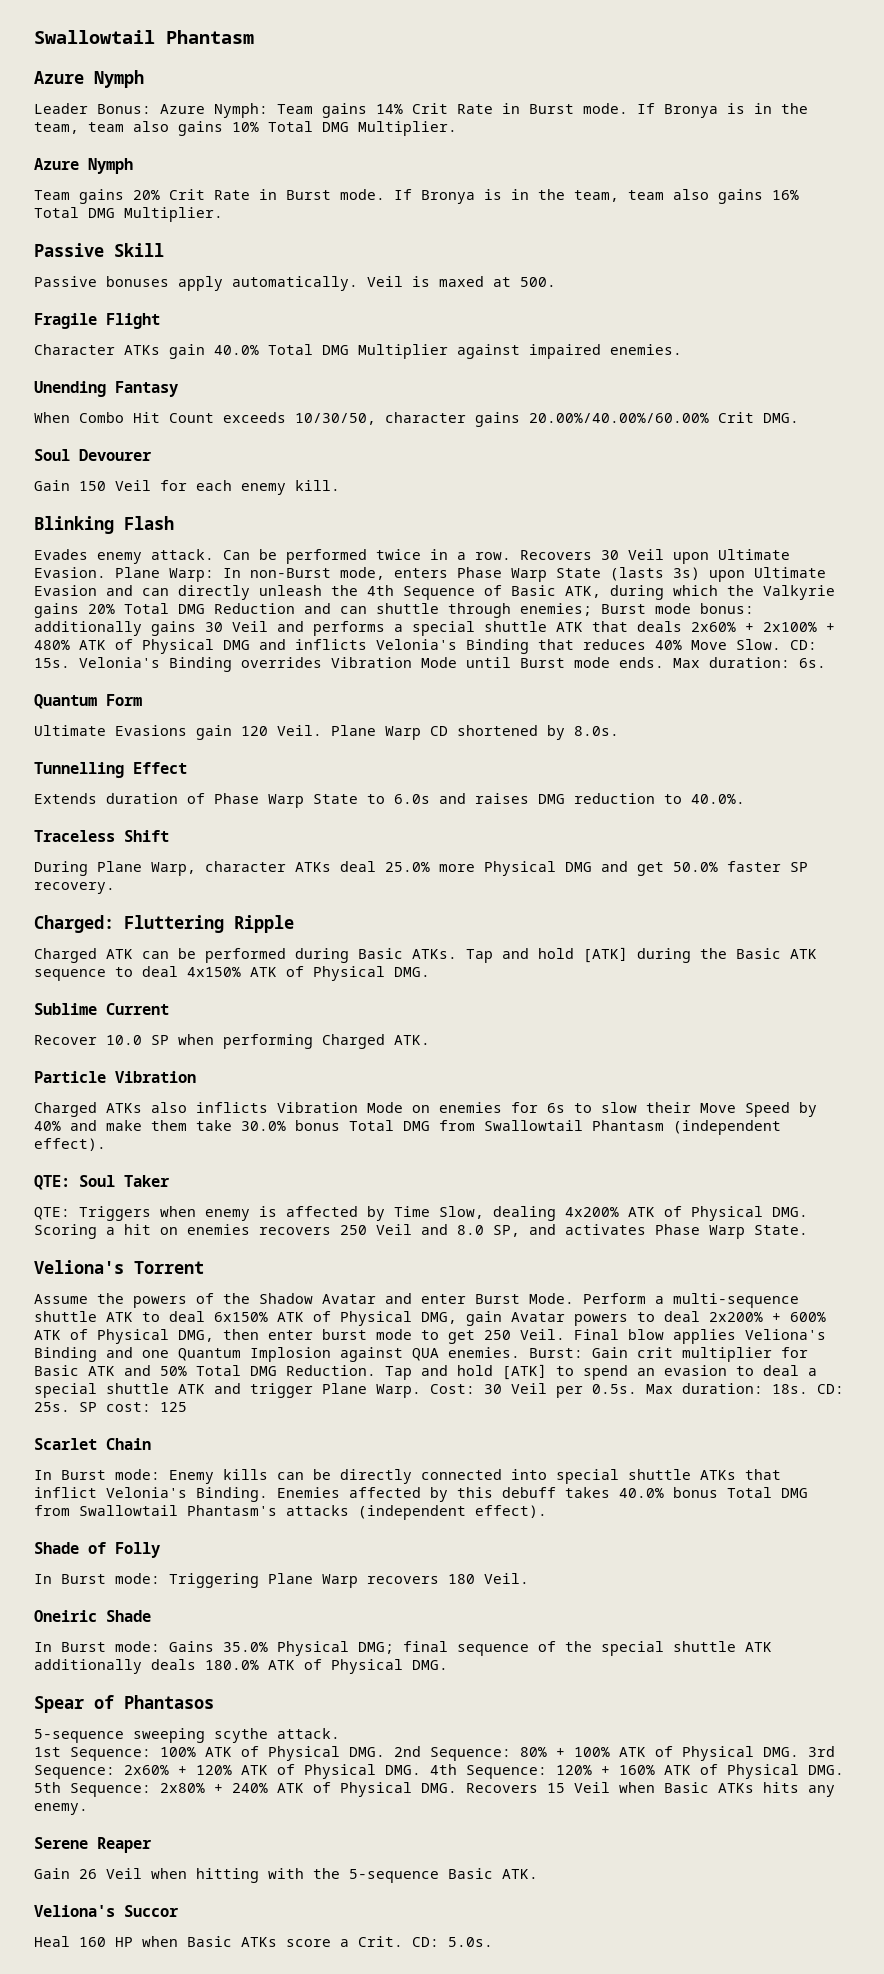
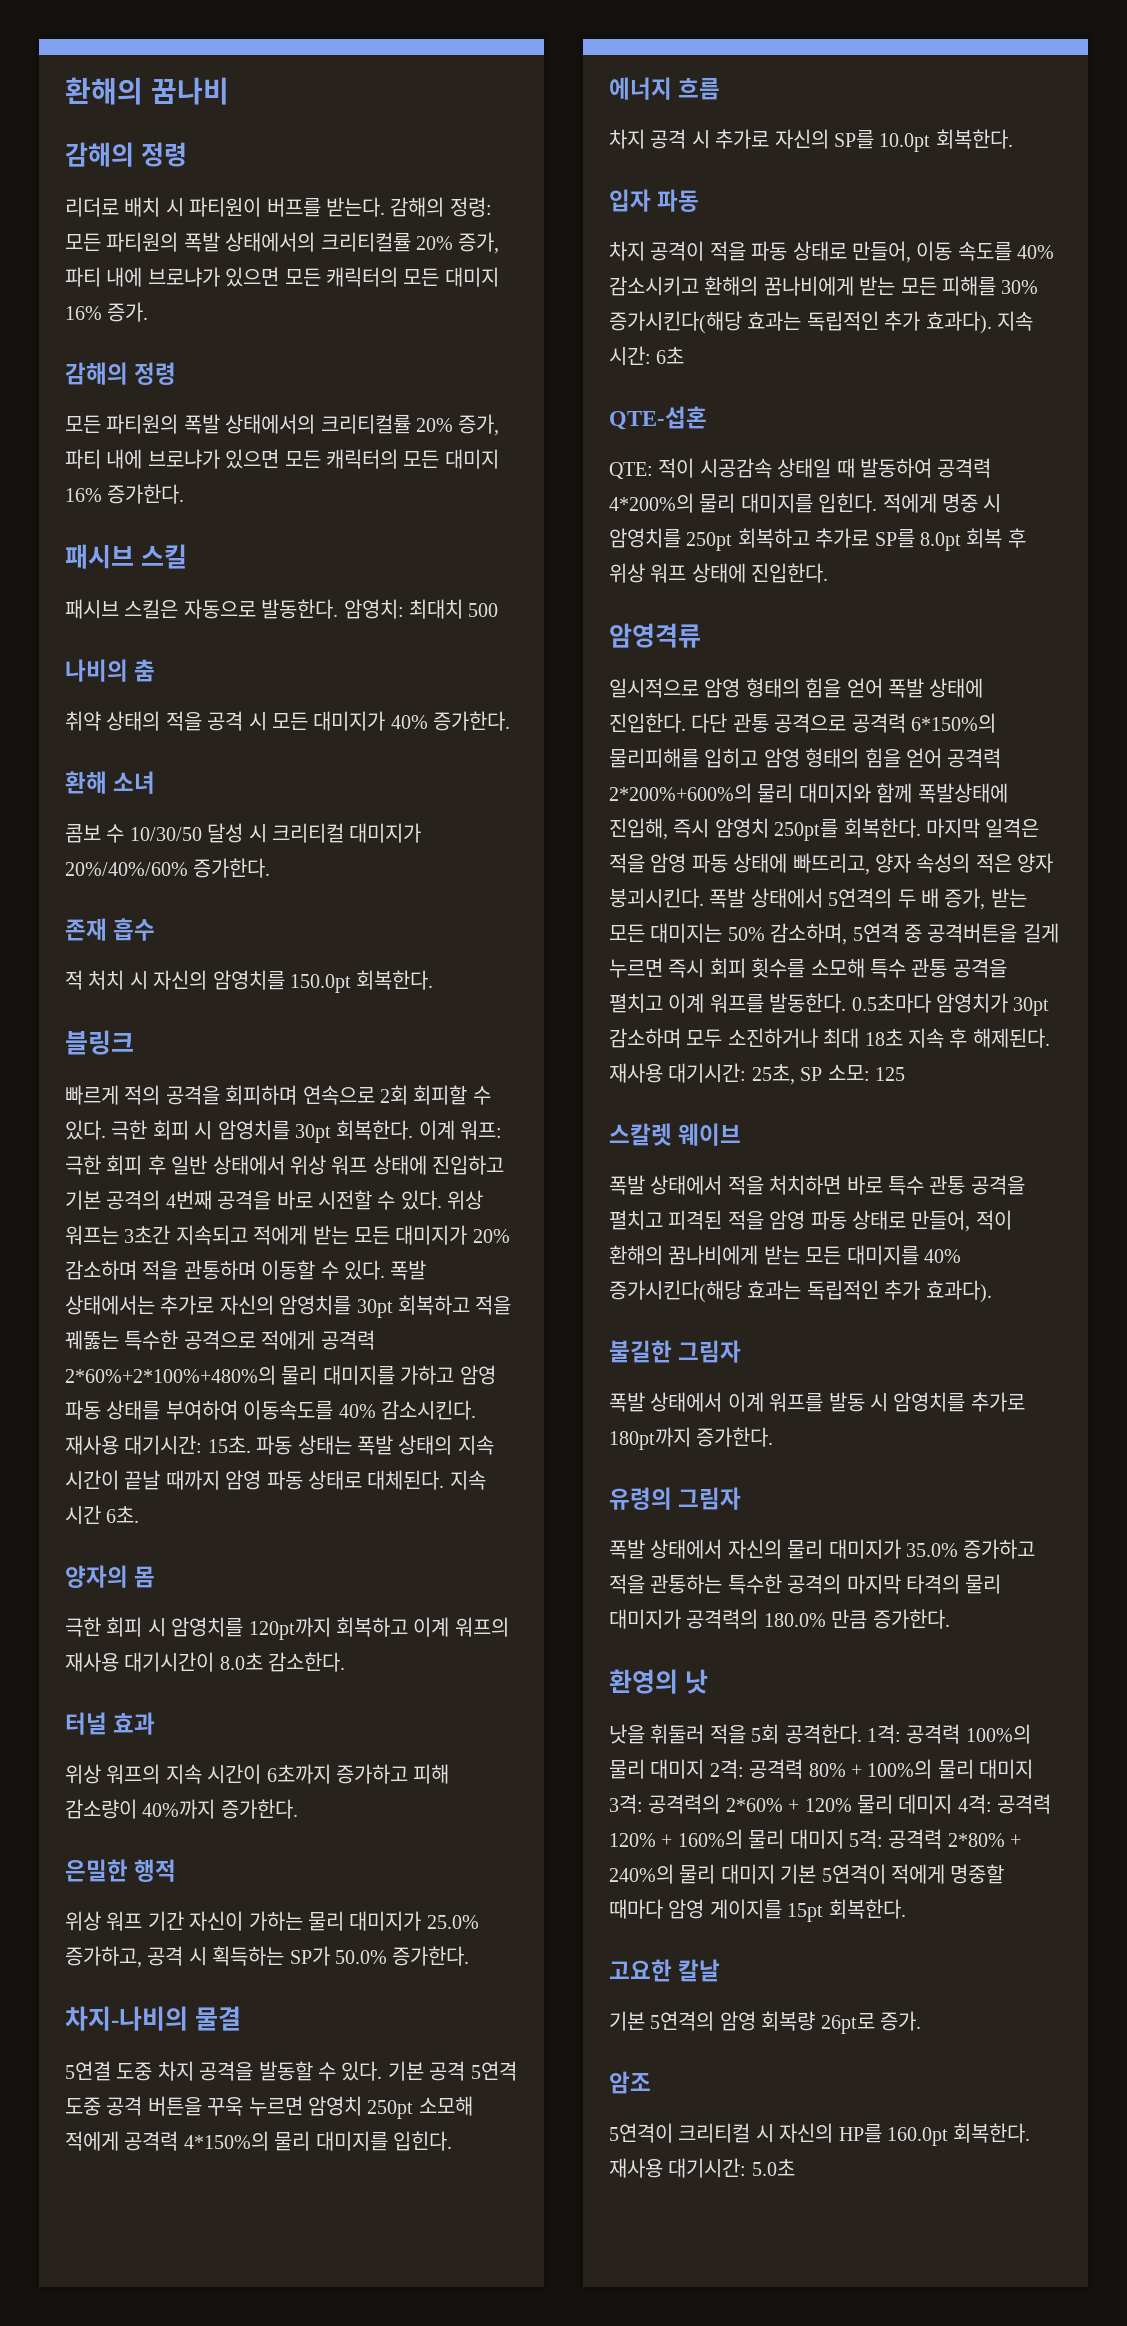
[34,30,254,44] [34,70,144,88] [34,103,808,118] [34,121,457,136] [34,158,133,174] [34,189,799,204] [34,207,223,222] [34,243,164,257] [34,276,556,291] [34,313,160,329] [34,344,682,359] [34,381,178,397] [34,412,799,427] [34,449,152,461] [34,480,340,495] [34,516,174,534] [34,549,790,564] [34,567,826,582] [34,585,835,600] [34,603,754,618] [34,621,835,636] [34,639,817,654] [34,657,826,672] [34,694,142,709] [34,725,619,740] [34,762,187,778] [34,793,745,808] [34,830,169,842] [34,861,808,876] [34,882,115,894] [34,915,294,933] [34,947,817,963] [34,966,430,981] [34,1003,169,1015] [34,1034,430,1049] [34,1071,196,1083] [34,1102,817,1117] [34,1120,781,1135] [34,1138,106,1151] [34,1175,170,1190] [34,1206,808,1221] [34,1224,808,1239] [34,1260,204,1274] [34,1293,799,1308] [34,1311,826,1326] [34,1329,826,1344] [34,1347,808,1362] [34,1364,817,1380] [34,1383,844,1398] [34,1402,187,1412] [34,1438,151,1450] [34,1469,781,1484] [34,1487,808,1502] [34,1505,547,1520] [34,1542,160,1558] [34,1573,529,1588] [34,1610,151,1622] [34,1641,772,1656] [34,1659,448,1674] [34,1695,214,1713] [34,1728,340,1743] [34,1746,835,1761] [34,1764,844,1779] [34,1782,835,1797] [34,1803,88,1815] [34,1837,152,1853] [34,1868,538,1883] [34,1905,179,1917] [34,1936,493,1947] Swallowtail Phantasm // Azure Nymph // Leader Bonus: Azure Nymph: Team gains 14% Crit Rate in Burst mode. If Bronya is in the team, team also gains 10% Total DMG Multiplier. // Azure Nymph // Team gains 20% Crit Rate in Burst mode. If Bronya is in the team, team also gains 16% Total DMG Multiplier. // Passive Skill // Passive bonuses apply automatically. Veil is maxed at 500. // Fragile Flight // Character ATKs gain 40.0% Total DMG Multiplier against impaired enemies. // Unending Fantasy // When Combo Hit Count exceeds 10/30/50, character gains 20.00%/40.00%/60.00% Crit DMG. // Soul Devourer // Gain 150 Veil for each enemy kill. // Blinking Flash // Evades enemy attack. Can be performed twice in a row. Recovers 30 Veil upon Ultimate Evasion. Plane Warp: In non-Burst mode, enters Phase Warp State (lasts 3s) upon Ultimate Evasion and can directly unleash the 4th Sequence of Basic ATK, during which the Valkyrie gains 20% Total DMG Reduction and can shuttle through enemies; Burst mode bonus: additionally gains 30 Veil and performs a special shuttle ATK that deals 2x60% + 2x100% + 480% ATK of Physical DMG and inflicts Velonia's Binding that reduces 40% Move Slow. CD: 15s. Velonia's Binding overrides Vibration Mode until Burst mode ends. Max duration: 6s. // Quantum Form // Ultimate Evasions gain 120 Veil. Plane Warp CD shortened by 8.0s. // Tunnelling Effect // Extends duration of Phase Warp State to 6.0s and raises DMG reduction to 40.0%. // Traceless Shift // During Plane Warp, character ATKs deal 25.0% more Physical DMG and get 50.0% faster SP recovery. // Charged: Fluttering Ripple // Charged ATK can be performed during Basic ATKs. Tap and hold [ATK] during the Basic ATK sequence to deal 4x150% ATK of Physical DMG. // Sublime Current // Recover 10.0 SP when performing Charged ATK. // Particle Vibration // Charged ATKs also inflicts Vibration Mode on enemies for 6s to slow their Move Speed by 40% and make them take 30.0% bonus Total DMG from Swallowtail Phantasm (independent effect). // QTE: Soul Taker // QTE: Triggers when enemy is affected by Time Slow, dealing 4x200% ATK of Physical DMG. Scoring a hit on enemies recovers 250 Veil and 8.0 SP, and activates Phase Warp State. // Veliona's Torrent // Assume the powers of the Shadow Avatar and enter Burst Mode. Perform a multi-sequence shuttle ATK to deal 6x150% ATK of Physical DMG, gain Avatar powers to deal 2x200% + 600% ATK of Physical DMG, then enter burst mode to get 250 Veil. Final blow applies Veliona's Binding and one Quantum Implosion against QUA enemies. Burst: Gain crit multiplier for Basic ATK and 50% Total DMG Reduction. Tap and hold [ATK] to spend an evasion to deal a special shuttle ATK and trigger Plane Warp. Cost: 30 Veil per 0.5s. Max duration: 18s. CD: 25s. SP cost: 125 // Scarlet Chain // In Burst mode: Enemy kills can be directly connected into special shuttle ATKs that inflict Velonia's Binding. Enemies affected by this debuff takes 40.0% bonus Total DMG from Swallowtail Phantasm's attacks (independent effect). // Shade of Folly // In Burst mode: Triggering Plane Warp recovers 180 Veil. // Oneiric Shade // In Burst mode: Gains 35.0% Physical DMG; final sequence of the special shuttle ATK additionally deals 180.0% ATK of Physical DMG. // Spear of Phantasos // 5-sequence sweeping scythe attack. // 1st Sequence: 100% ATK of Physical DMG. 2nd Sequence: 80% + 100% ATK of Physical DMG. 3rd Sequence: 2x60% + 120% ATK of Physical DMG. 4th Sequence: 120% + 160% ATK of Physical DMG. 5th Sequence: 2x80% + 240% ATK of Physical DMG. Recovers 15 Veil when Basic ATKs hits any enemy. // Serene Reaper // Gain 26 Veil when hitting with the 5-sequence Basic ATK. // Veliona's Succor // Heal 160 HP when Basic ATKs score a Crit. CD: 5.0s. -> [65,77,229,105] [65,142,187,167] [65,197,492,217] [65,232,500,254] [65,267,499,287] [65,302,149,322] [65,362,177,385] [65,414,500,436] [65,449,499,469] [65,484,185,504] [65,544,187,569] [65,599,499,619] [65,659,156,682] [65,711,511,731] [65,771,156,794] [65,823,422,843] [65,858,271,878] [65,918,156,941] [65,970,434,993] [65,1030,134,1055] [65,1085,491,1105] [65,1120,503,1143] [65,1155,505,1175] [65,1190,484,1210] [65,1225,510,1245] [65,1260,427,1280] [65,1295,512,1318] [65,1330,375,1350] [65,1365,496,1385] [65,1400,476,1420] [65,1435,494,1455] [65,1470,486,1490] [65,1505,140,1525] [65,1565,156,1588] [65,1617,509,1640] [65,1652,346,1672] [65,1712,156,1735] [65,1764,450,1784] [65,1799,298,1819] [65,1859,177,1882] [65,1911,479,1931] [65,1946,470,1968] [65,2006,241,2031] [65,2061,517,2081] [65,2096,473,2119] [65,2131,452,2151] [609,77,721,100] [609,129,1013,152] [609,189,700,212] [609,241,1055,263] [609,276,1039,296] [609,311,1033,334] [609,346,685,366] [609,406,707,430] [609,458,992,479] [609,493,1002,513] [609,528,1026,551] [609,563,829,583] [609,623,701,648] [609,678,984,698] [609,713,996,733] [609,748,1002,768] [609,783,1008,803] [609,818,1040,841] [609,853,1054,875] [609,888,1027,910] [609,923,1059,945] [609,958,1007,978] [609,993,1050,1016] [609,1028,1050,1048] [609,1063,905,1085] [609,1123,742,1146] [609,1175,1025,1195] [609,1210,1012,1232] [609,1245,961,1265] [609,1280,992,1303] [609,1340,742,1363] [609,1392,1025,1412] [609,1427,774,1450] [609,1487,742,1510] [609,1539,1036,1559] [609,1574,1002,1594] [609,1609,950,1629] [609,1669,708,1694] [609,1724,1031,1744] [609,1759,1034,1779] [609,1794,1052,1814] [609,1829,1022,1849] [609,1864,1005,1884] [609,1899,906,1922] [609,1959,721,1982] [609,2011,921,2034] [609,2071,651,2094] [609,2123,1031,2146] [609,2158,795,2178] 환해의 꿈나비 // 감해의 정령 // 리더로 배치 시 파티원이 버프를 받는다. 감해의 정령: 모든 파티원의 폭발 상태에서의 크리티컬률 20% 증가, 파티 내에 브로냐가 있으면 모든 캐릭터의 모든 대미지 16% 증가. // 감해의 정령 // 모든 파티원의 폭발 상태에서의 크리티컬률 20% 증가, 파티 내에 브로냐가 있으면 모든 캐릭터의 모든 대미지 16% 증가한다. // 패시브 스킬 // 패시브 스킬은 자동으로 발동한다. 암영치: 최대치 500 // 나비의 춤 // 취약 상태의 적을 공격 시 모든 대미지가 40% 증가한다. // 환해 소녀 // 콤보 수 10/30/50 달성 시 크리티컬 대미지가 20%/40%/60% 증가한다. // 존재 흡수 // 적 처치 시 자신의 암영치를 150.0pt 회복한다. // 블링크 // 빠르게 적의 공격을 회피하며 연속으로 2회 회피할 수 있다. 극한 회피 시 암영치를 30pt 회복한다. 이계 워프: 극한 회피 후 일반 상태에서 위상 워프 상태에 진입하고 기본 공격의 4번째 공격을 바로 시전할 수 있다. 위상 워프는 3초간 지속되고 적에게 받는 모든 대미지가 20% 감소하며 적을 관통하며 이동할 수 있다. 폭발 상태에서는 추가로 자신의 암영치를 30pt 회복하고 적을 꿰뚫는 특수한 공격으로 적에게 공격력 2*60%+2*100%+480%의 물리 대미지를 가하고 암영 파동 상태를 부여하여 이동속도를 40% 감소시킨다. 재사용 대기시간: 15초. 파동 상태는 폭발 상태의 지속 시간이 끝날 때까지 암영 파동 상태로 대체된다. 지속 시간 6초. // 양자의 몸 // 극한 회피 시 암영치를 120pt까지 회복하고 이계 워프의 재사용 대기시간이 8.0초 감소한다. // 터널 효과 // 위상 워프의 지속 시간이 6초까지 증가하고 피해 감소량이 40%까지 증가한다. // 은밀한 행적 // 위상 워프 기간 자신이 가하는 물리 대미지가 25.0% 증가하고, 공격 시 획득하는 SP가 50.0% 증가한다. // 차지-나비의 물결 // 5연결 도중 차지 공격을 발동할 수 있다. 기본 공격 5연격 도중 공격 버튼을 꾸욱 누르면 암영치 250pt 소모해 적에게 공격력 4*150%의 물리 대미지를 입힌다. // 에너지 흐름 // 차지 공격 시 추가로 자신의 SP를 10.0pt 회복한다. // 입자 파동 // 차지 공격이 적을 파동 상태로 만들어, 이동 속도를 40% 감소시키고 환해의 꿈나비에게 받는 모든 피해를 30% 증가시킨다(해당 효과는 독립적인 추가 효과다). 지속 시간: 6초 // QTE-섭혼 // QTE: 적이 시공감속 상태일 때 발동하여 공격력 4*200%의 물리 대미지를 입힌다. 적에게 명중 시 암영치를 250pt 회복하고 추가로 SP를 8.0pt 회복 후 위상 워프 상태에 진입한다. // 암영격류 // 일시적으로 암영 형태의 힘을 얻어 폭발 상태에 진입한다. 다단 관통 공격으로 공격력 6*150%의 물리피해를 입히고 암영 형태의 힘을 얻어 공격력 2*200%+600%의 물리 대미지와 함께 폭발상태에 진입해, 즉시 암영치 250pt를 회복한다. 마지막 일격은 적을 암영 파동 상태에 빠뜨리고, 양자 속성의 적은 양자 붕괴시킨다. 폭발 상태에서 5연격의 두 배 증가, 받는 모든 대미지는 50% 감소하며, 5연격 중 공격버튼을 길게 누르면 즉시 회피 횟수를 소모해 특수 관통 공격을 펼치고 이계 워프를 발동한다. 0.5초마다 암영치가 30pt 감소하며 모두 소진하거나 최대 18초 지속 후 해제된다. 재사용 대기시간: 25초, SP 소모: 125 // 스칼렛 웨이브 // 폭발 상태에서 적을 처치하면 바로 특수 관통 공격을 펼치고 피격된 적을 암영 파동 상태로 만들어, 적이 환해의 꿈나비에게 받는 모든 대미지를 40% 증가시킨다(해당 효과는 독립적인 추가 효과다). // 불길한 그림자 // 폭발 상태에서 이계 워프를 발동 시 암영치를 추가로 180pt까지 증가한다. // 유령의 그림자 // 폭발 상태에서 자신의 물리 대미지가 35.0% 증가하고 적을 관통하는 특수한 공격의 마지막 타격의 물리 대미지가 공격력의 180.0% 만큼 증가한다. // 환영의 낫 // 낫을 휘둘러 적을 5회 공격한다. 1격: 공격력 100%의 물리 대미지 2격: 공격력 80% + 100%의 물리 대미지 3격: 공격력의 2*60% + 120% 물리 데미지 4격: 공격력 120% + 160%의 물리 대미지 5격: 공격력 2*80% + 240%의 물리 대미지 기본 5연격이 적에게 명중할 때마다 암영 게이지를 15pt 회복한다. // 고요한 칼날 // 기본 5연격의 암영 회복량 26pt로 증가. // 암조 // 5연격이 크리티컬 시 자신의 HP를 160.0pt 회복한다. 재사용 대기시간: 5.0초

